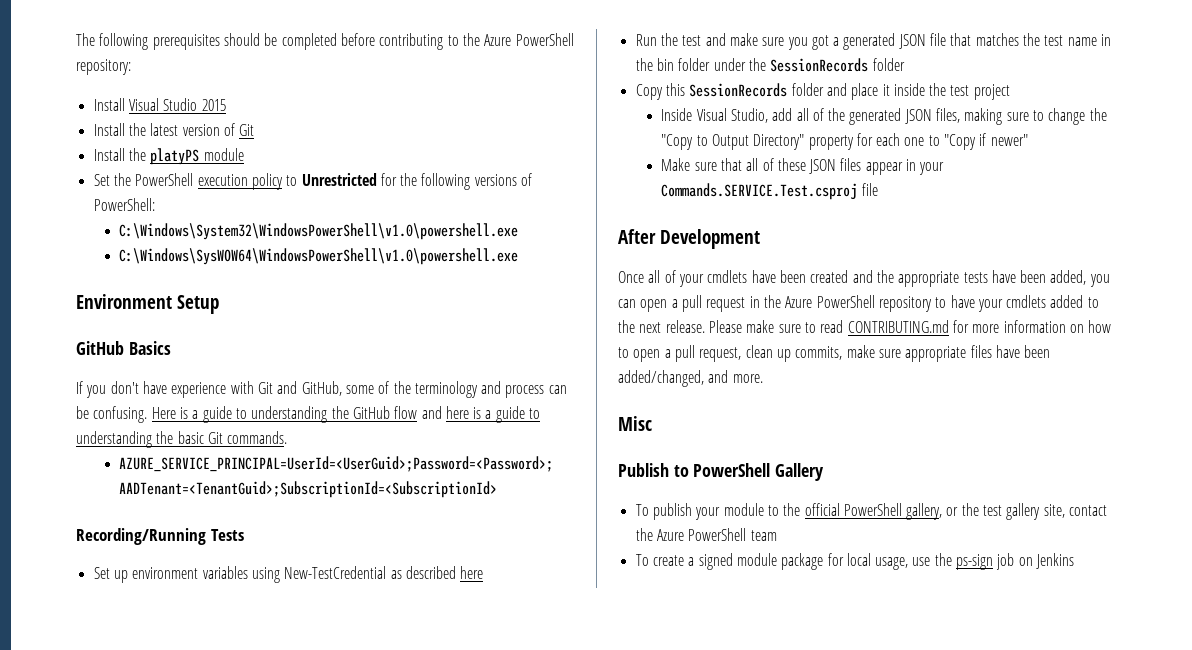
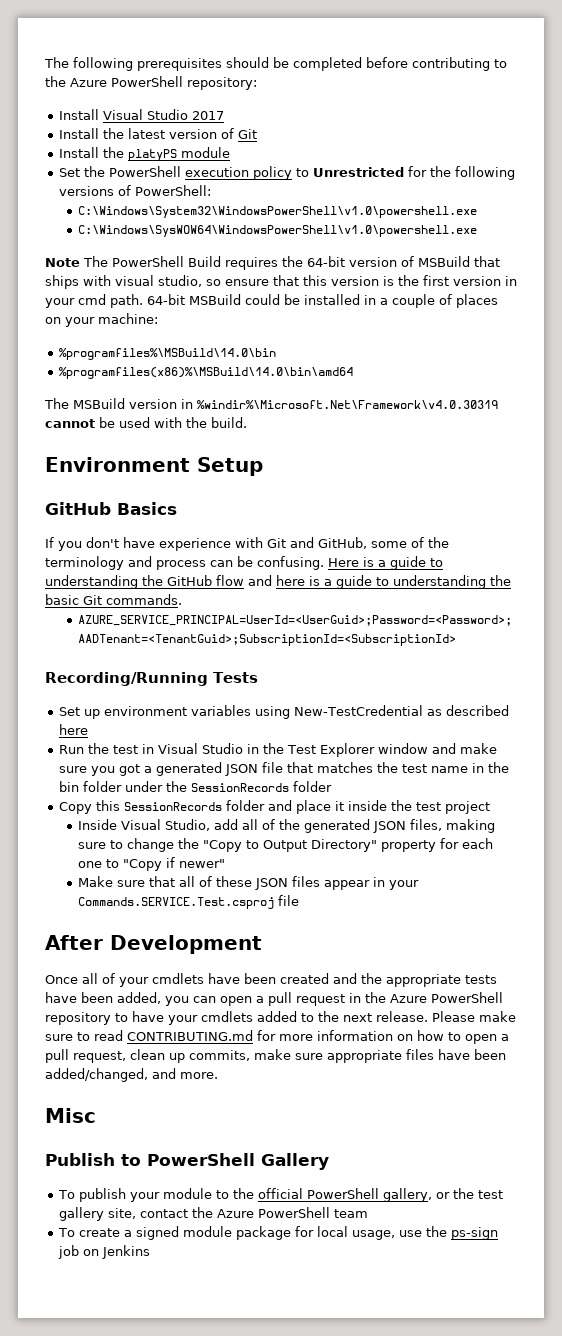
[201,99,226,111] 2015 -> [191,111,224,120] 2017
(519, 256) none -> [45,256,500,270] [45,275,517,289] [45,294,498,308] [45,313,158,327] [58,348,276,360] [58,367,353,379] [44,398,498,409] [45,417,247,428] // Note The PowerShell Build requires the 64-bit version of MSBuild that ships with visual studio, so ensure that this version is the first version in your cmd path. 64-bit MSBuild could be installed in a couple of places on your machine: // %programfiles%\MSBuild\14.0\bin // %programfiles(x86)%\MSBuild\14.0\bin\amd64 // The MSBuild version in %windir%\Microsoft.Net\Framework\v4.0.30319 cannot be used with the build.
(702, 40) none -> [141,743,428,757] in Visual Studio in the Test Explorer window

